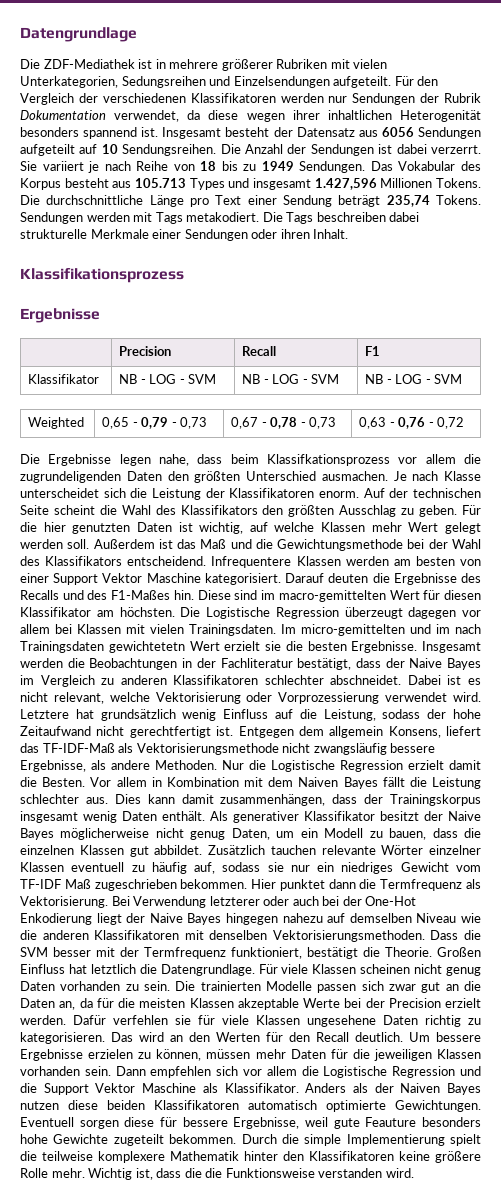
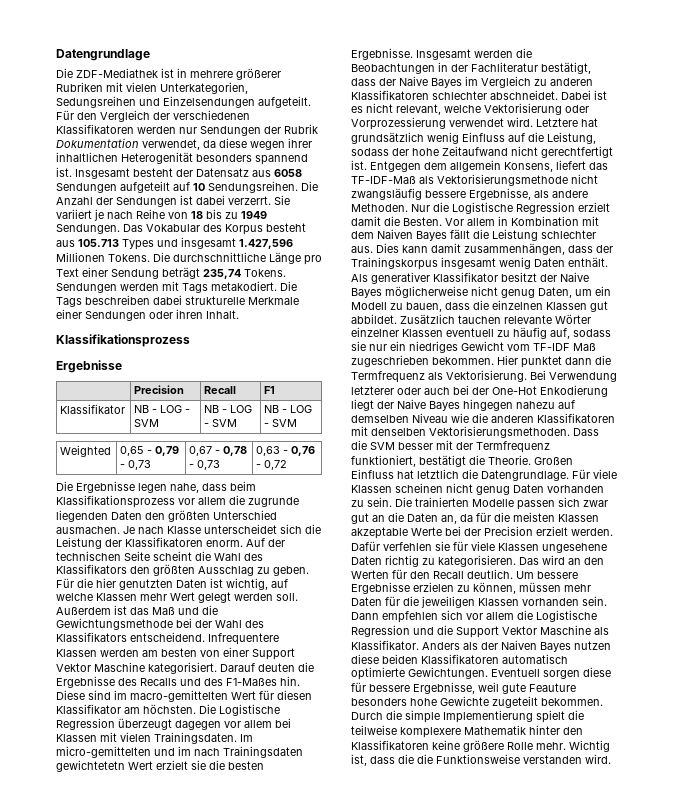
[381,127,414,137] 6056 -> [274,169,302,177] 6058
[267,454,481,466] [20,471,121,483] Klassifkationsprozess vor allem die zugrundeligenden -> [56,495,299,508] [56,510,108,522] Klassifikationsprozess vor allem die zugrunde liegenden

